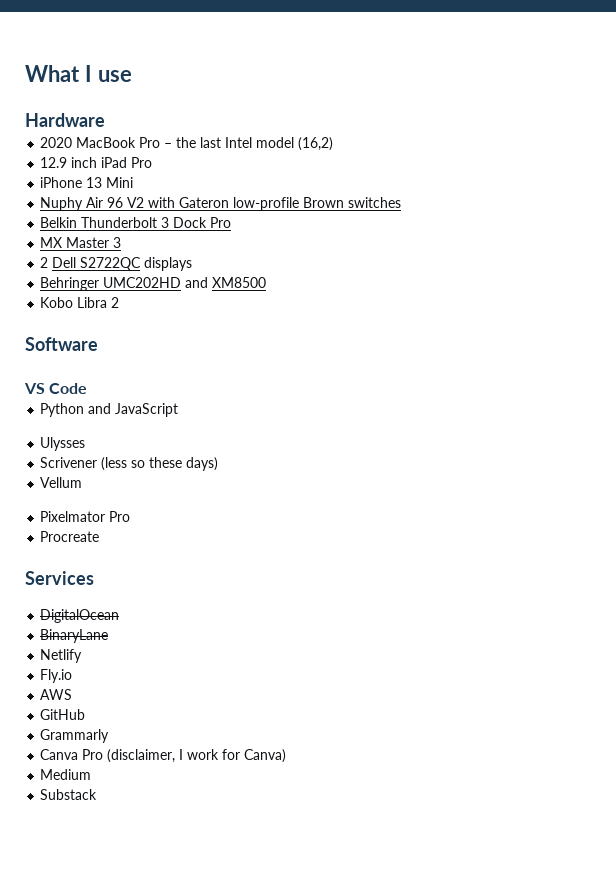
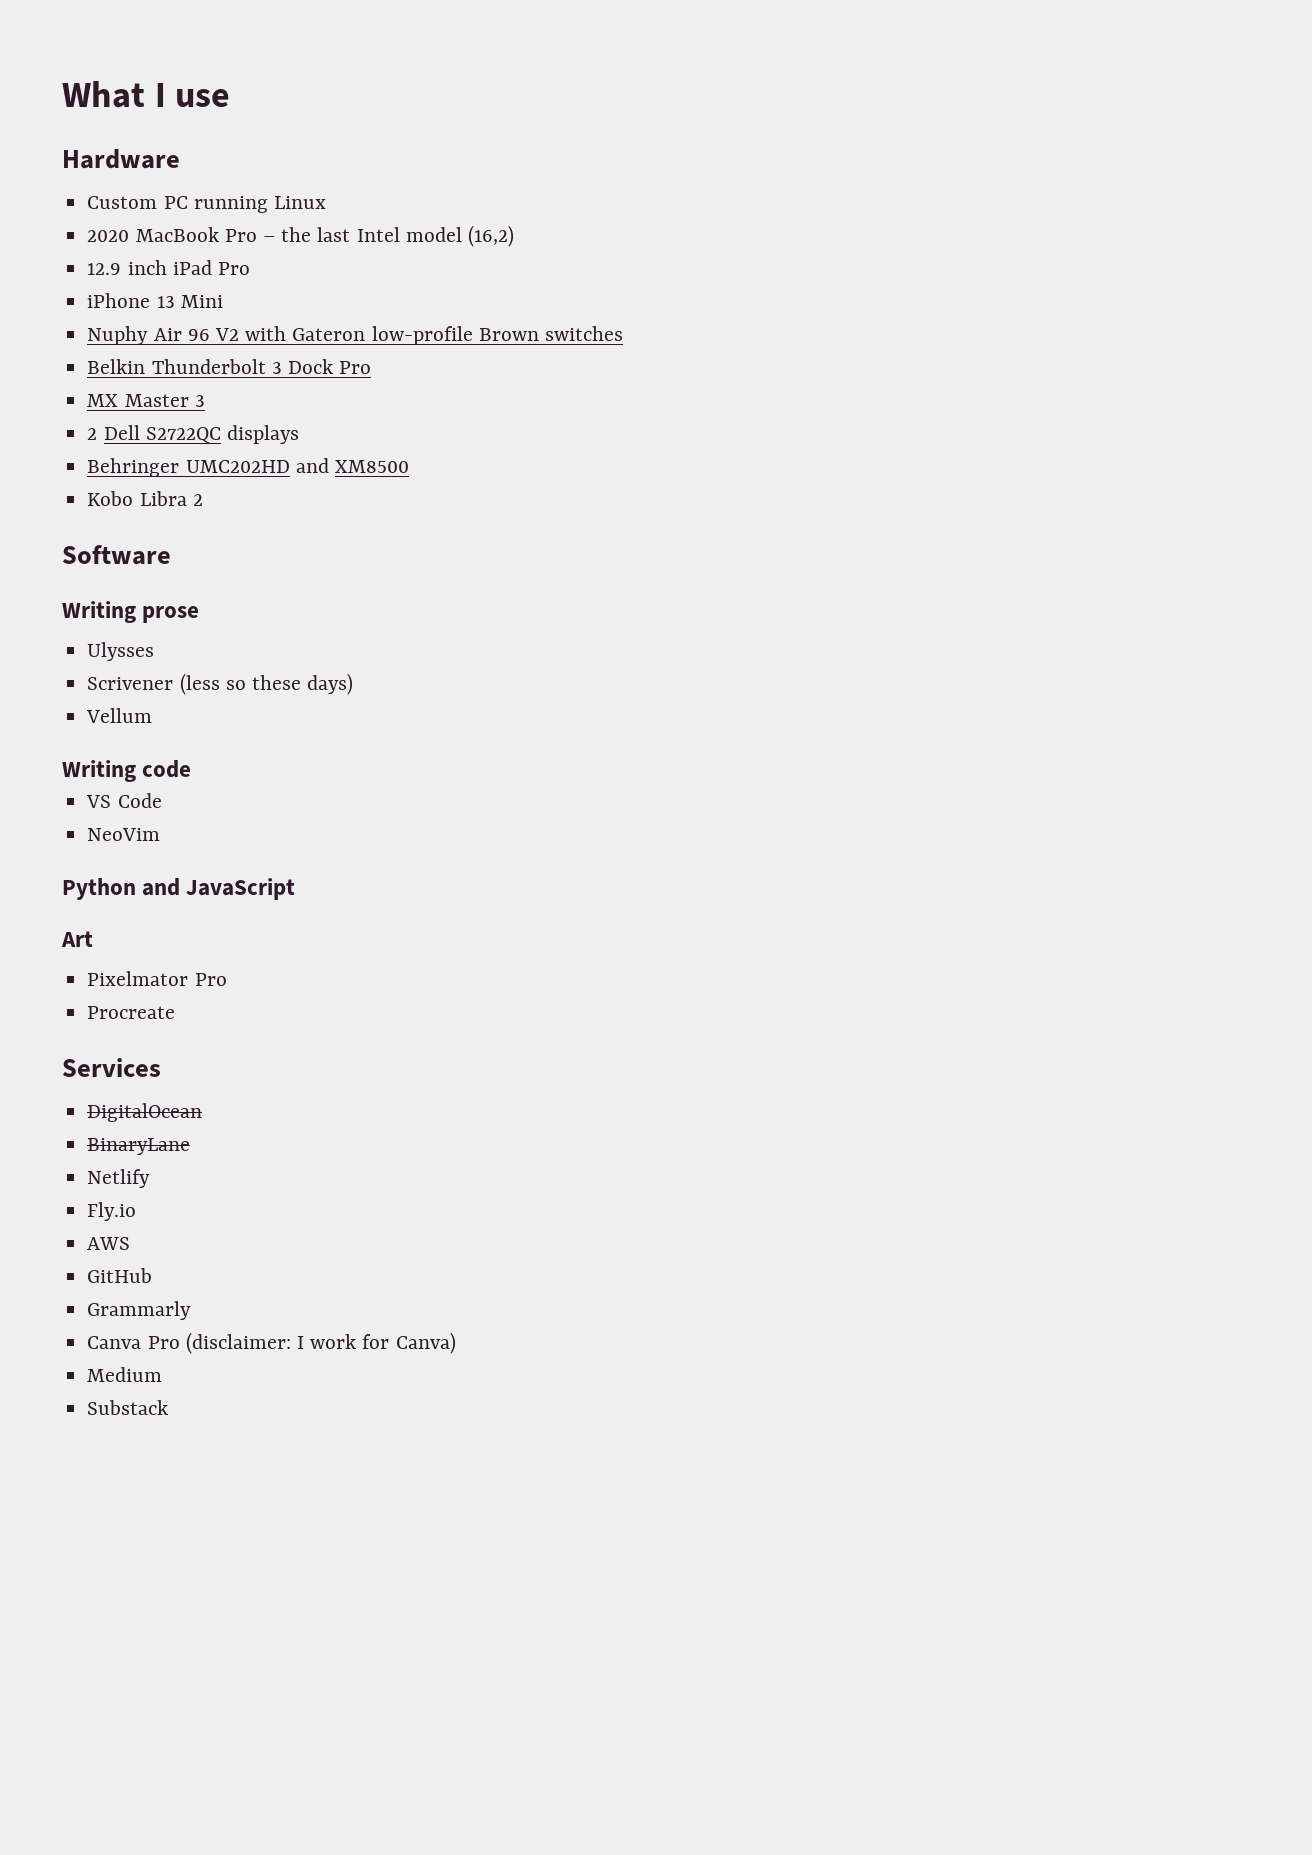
(105, 120) none -> [87,196,326,213] // Custom PC running Linux
[24,383,88,394] [40,403,179,417] VS Code // Python and JavaScript -> [62,601,200,623] Writing prose
(83, 482) none -> [62,760,192,782] [86,793,162,808] [87,828,161,841] [62,878,296,900] [61,931,93,947] // Writing code // VS Code // NeoVim // Python and JavaScript // Art
[107,749,176,763] (disclaimer, -> [185,1332,291,1354] (disclaimer:

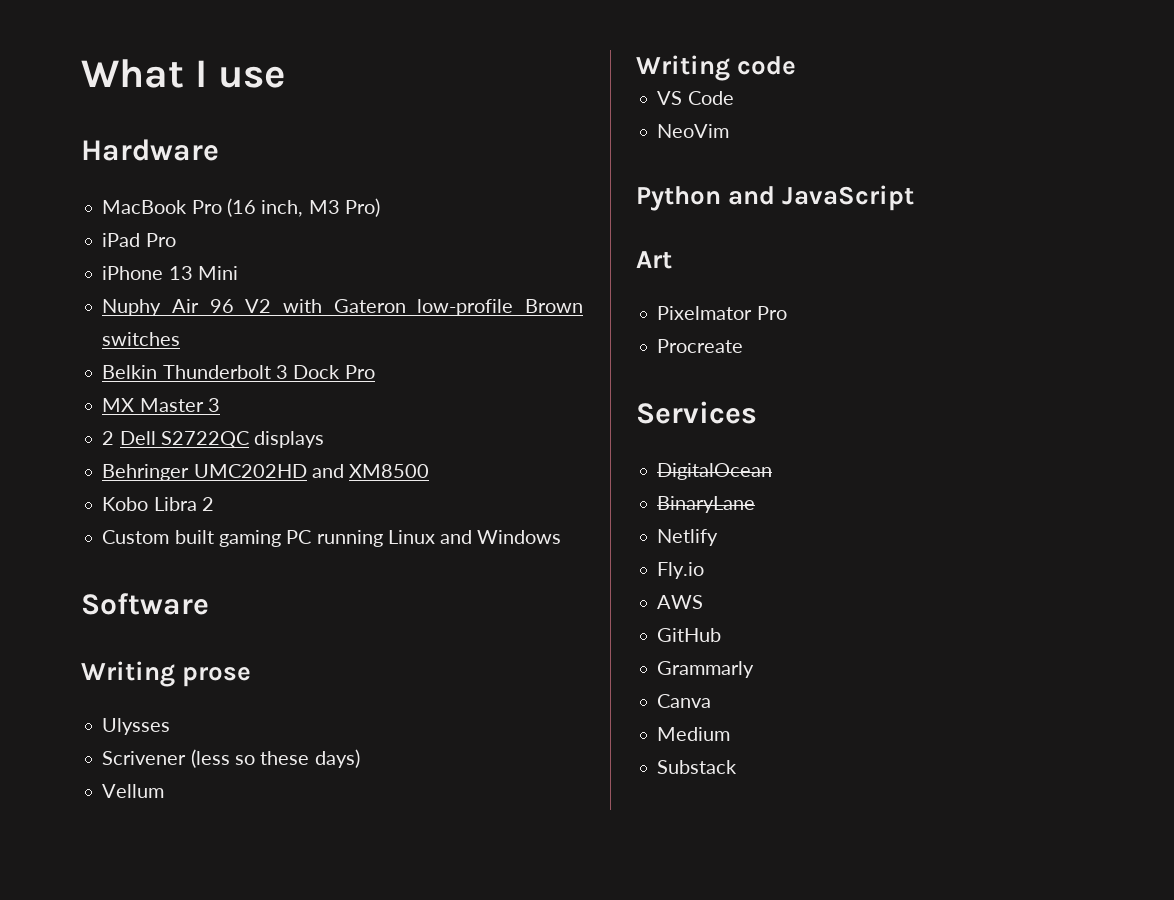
[87,196,326,213] [87,225,514,247] [87,260,167,275] Custom PC running Linux // 2020 MacBook Pro – the last Intel model (16,2) // 12.9 inch -> [102,198,380,217] MacBook Pro (16 inch, M3 Pro) //
(203, 500) none -> [102,530,562,547] // Custom built gaming PC running Linux and Windows
[147,1332,456,1354] Pro (disclaimer: I work for Canva) -> (712, 701) none

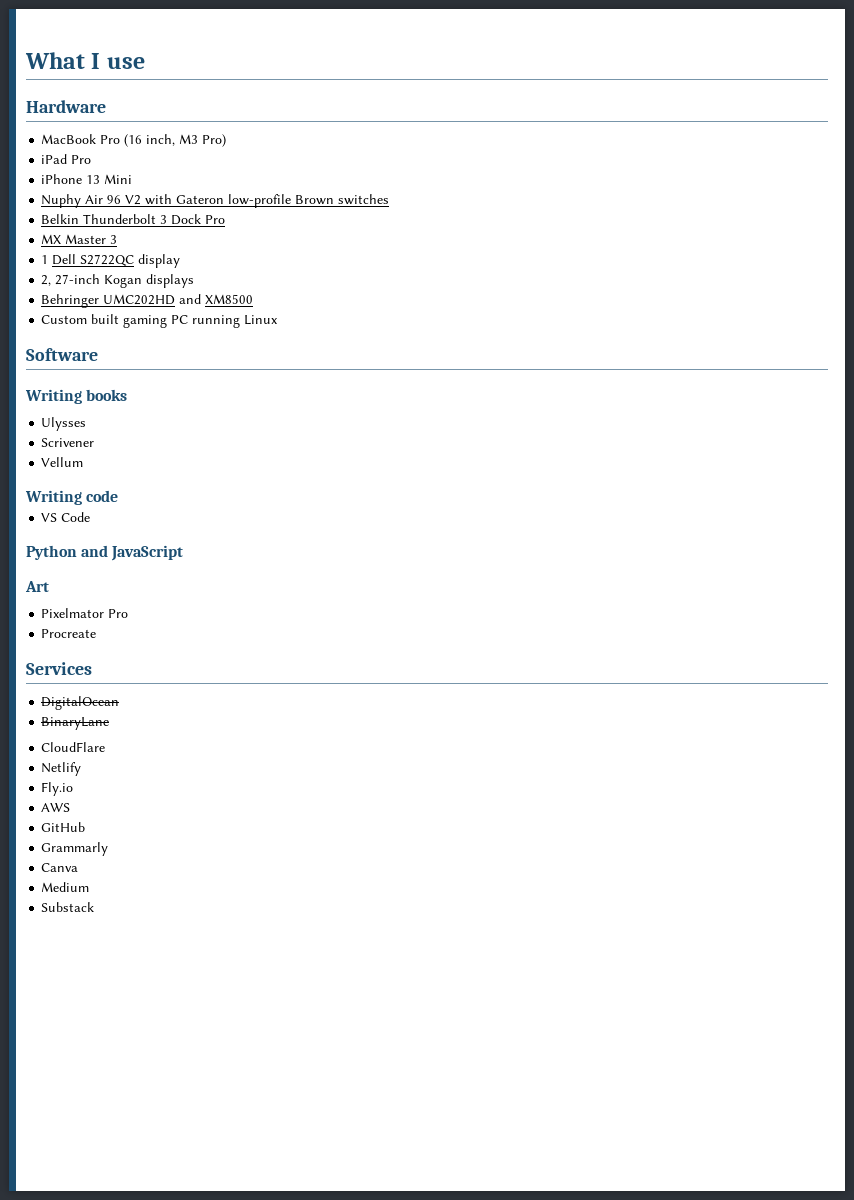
[102,431,115,445] 2 -> [41,255,49,264] 1
(249, 439) none -> [138,254,181,268] [41,274,143,288] display // 2, 27-inch Kogan
[102,497,214,511] // Kobo Libra 2 -> (254, 299) none
[440,530,562,544] and Windows -> (279, 320) none
[182,667,252,687] prose -> [86,389,128,401] books
[190,749,360,768] (less so these days) -> (95, 442) none
[657,124,730,138] // NeoVim -> (91, 517) none
(756, 504) none -> [41,742,106,752] // CloudFlare

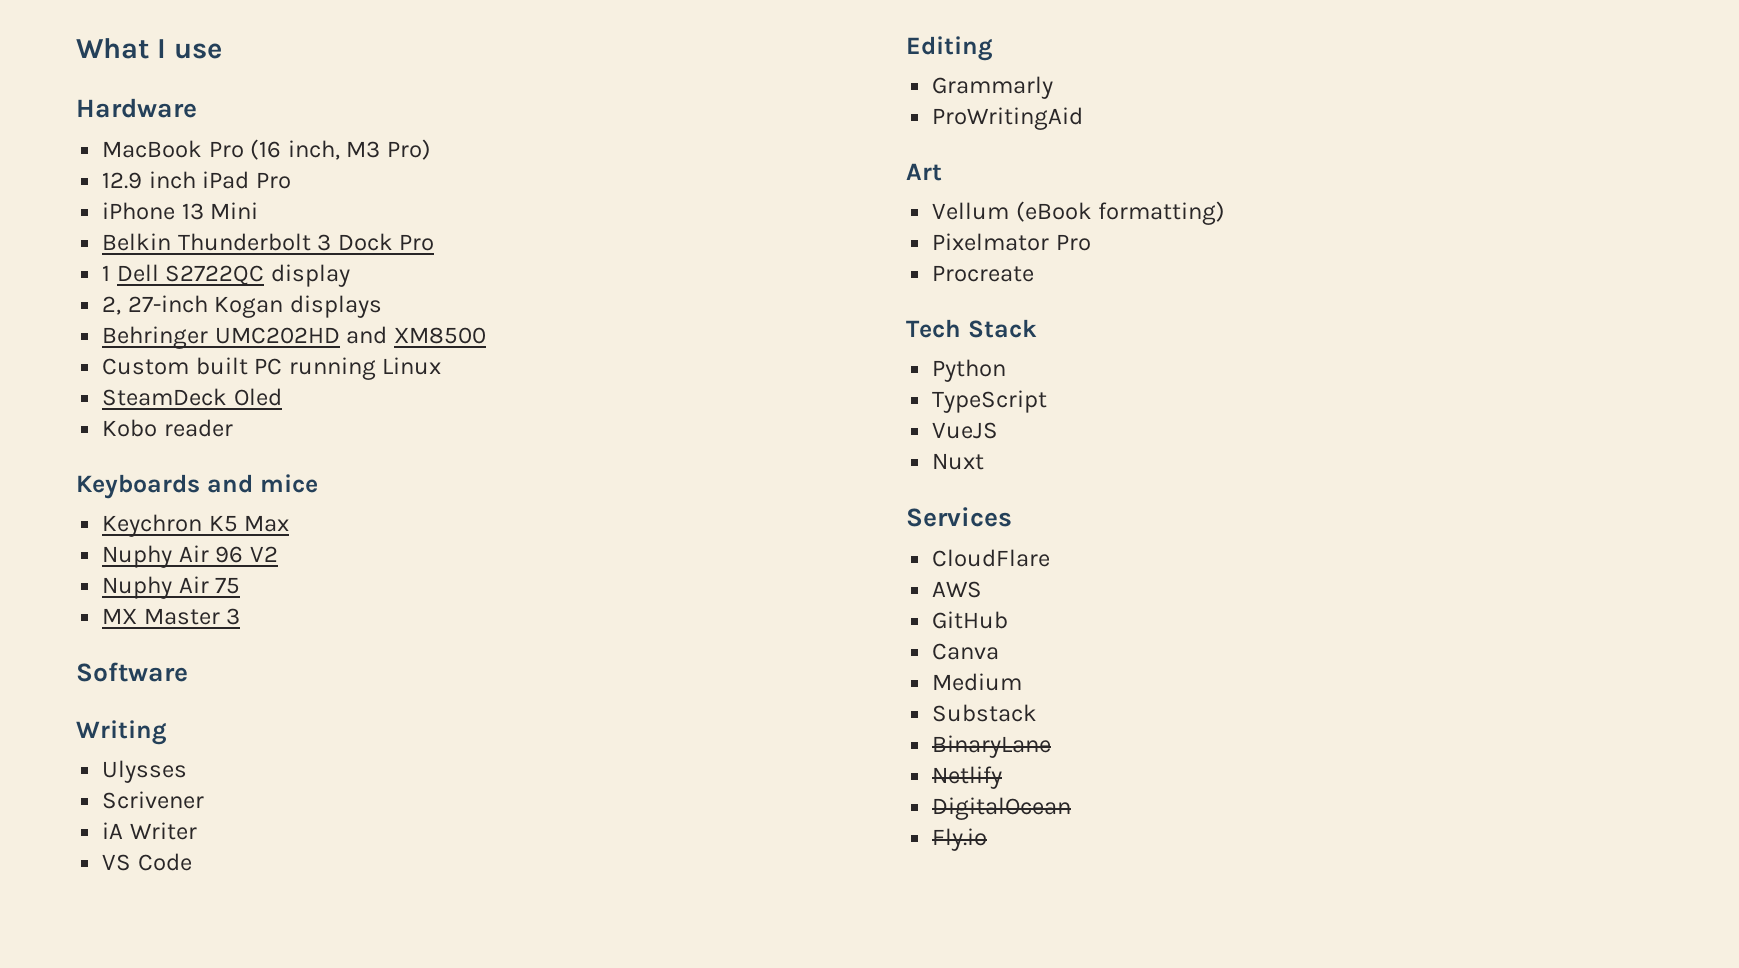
(227, 140) none -> [102,171,196,189] 12.9 inch
[41,194,390,208] // Nuphy Air 96 V2 with Gateron low-profile Brown switches -> (259, 210) none
[41,234,118,244] // MX Master 3 -> (435, 242) none
[123,315,168,328] gaming -> (248, 366) none
(279, 320) none -> [102,388,282,406] [102,419,233,437] [76,474,318,499] [102,514,290,537] [102,545,278,568] [102,576,241,599] [102,608,241,625] // SteamDeck Oled // Kobo reader // Keyboards and mice // Keychron K5 Max // Nuphy Air 96 V2 // Nuphy Air 75 // MX Master 3
[86,389,128,401] books -> (167, 732) none
[41,457,84,467] [25,490,119,505] Vellum // Writing code -> [102,822,197,840] iA Writer
[26,545,184,561] [25,581,49,592] [41,608,129,618] [41,629,97,638] Python and JavaScript // Art // Pixelmator Pro // Procreate -> [906,36,993,61] [932,76,1054,99] [932,107,1084,130] [906,163,942,181] [932,201,1226,225] [932,233,1091,251] [932,265,1035,282] [906,319,1037,338] [932,359,1007,382] [932,390,1048,413] [932,422,999,439] [932,453,985,470] Editing // Grammarly // ProWritingAid // Art // Vellum (eBook formatting) // Pixelmator Pro // Procreate // Tech Stack // Python // TypeScript // VueJS // Nuxt
[41,696,120,710] [41,717,110,730] // DigitalOcean // BinaryLane -> (1012, 517) none
[41,762,82,776] [41,782,74,796] // Netlify // Fly.io -> (1051, 558) none
[41,842,109,856] // Grammarly -> (1009, 620) none
(95, 907) none -> [932,735,1052,758] [932,766,1003,789] [932,797,1072,820] [932,828,988,851] // BinaryLane // Netlify // DigitalOcean // Fly.io

